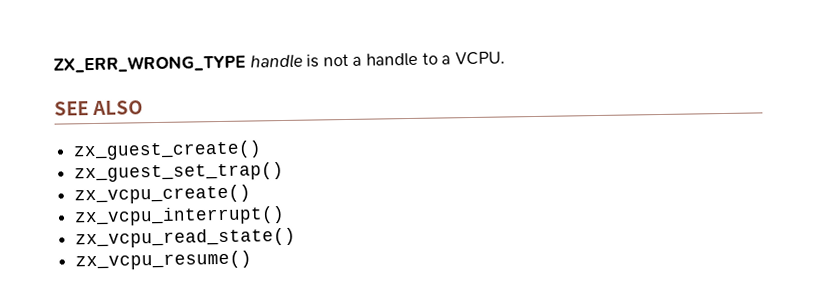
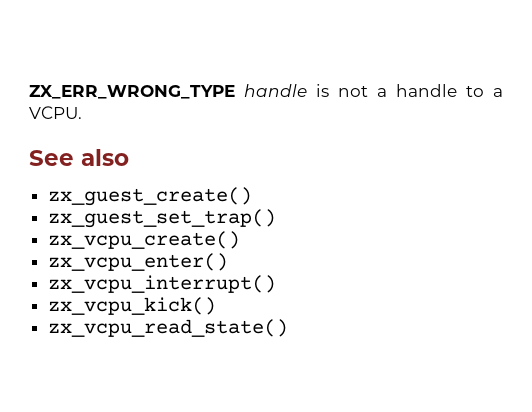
[54,100,143,116] SEE ALSO -> [29,149,129,166] See also
(251, 194) none -> [47,253,228,271] // zx_vcpu_enter()
(285, 216) none -> [47,297,216,315] // zx_vcpu_kick()
[74,250,252,271] // zx_vcpu_resume() -> (288, 328) none

